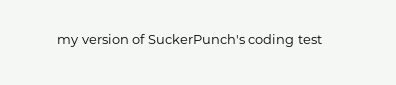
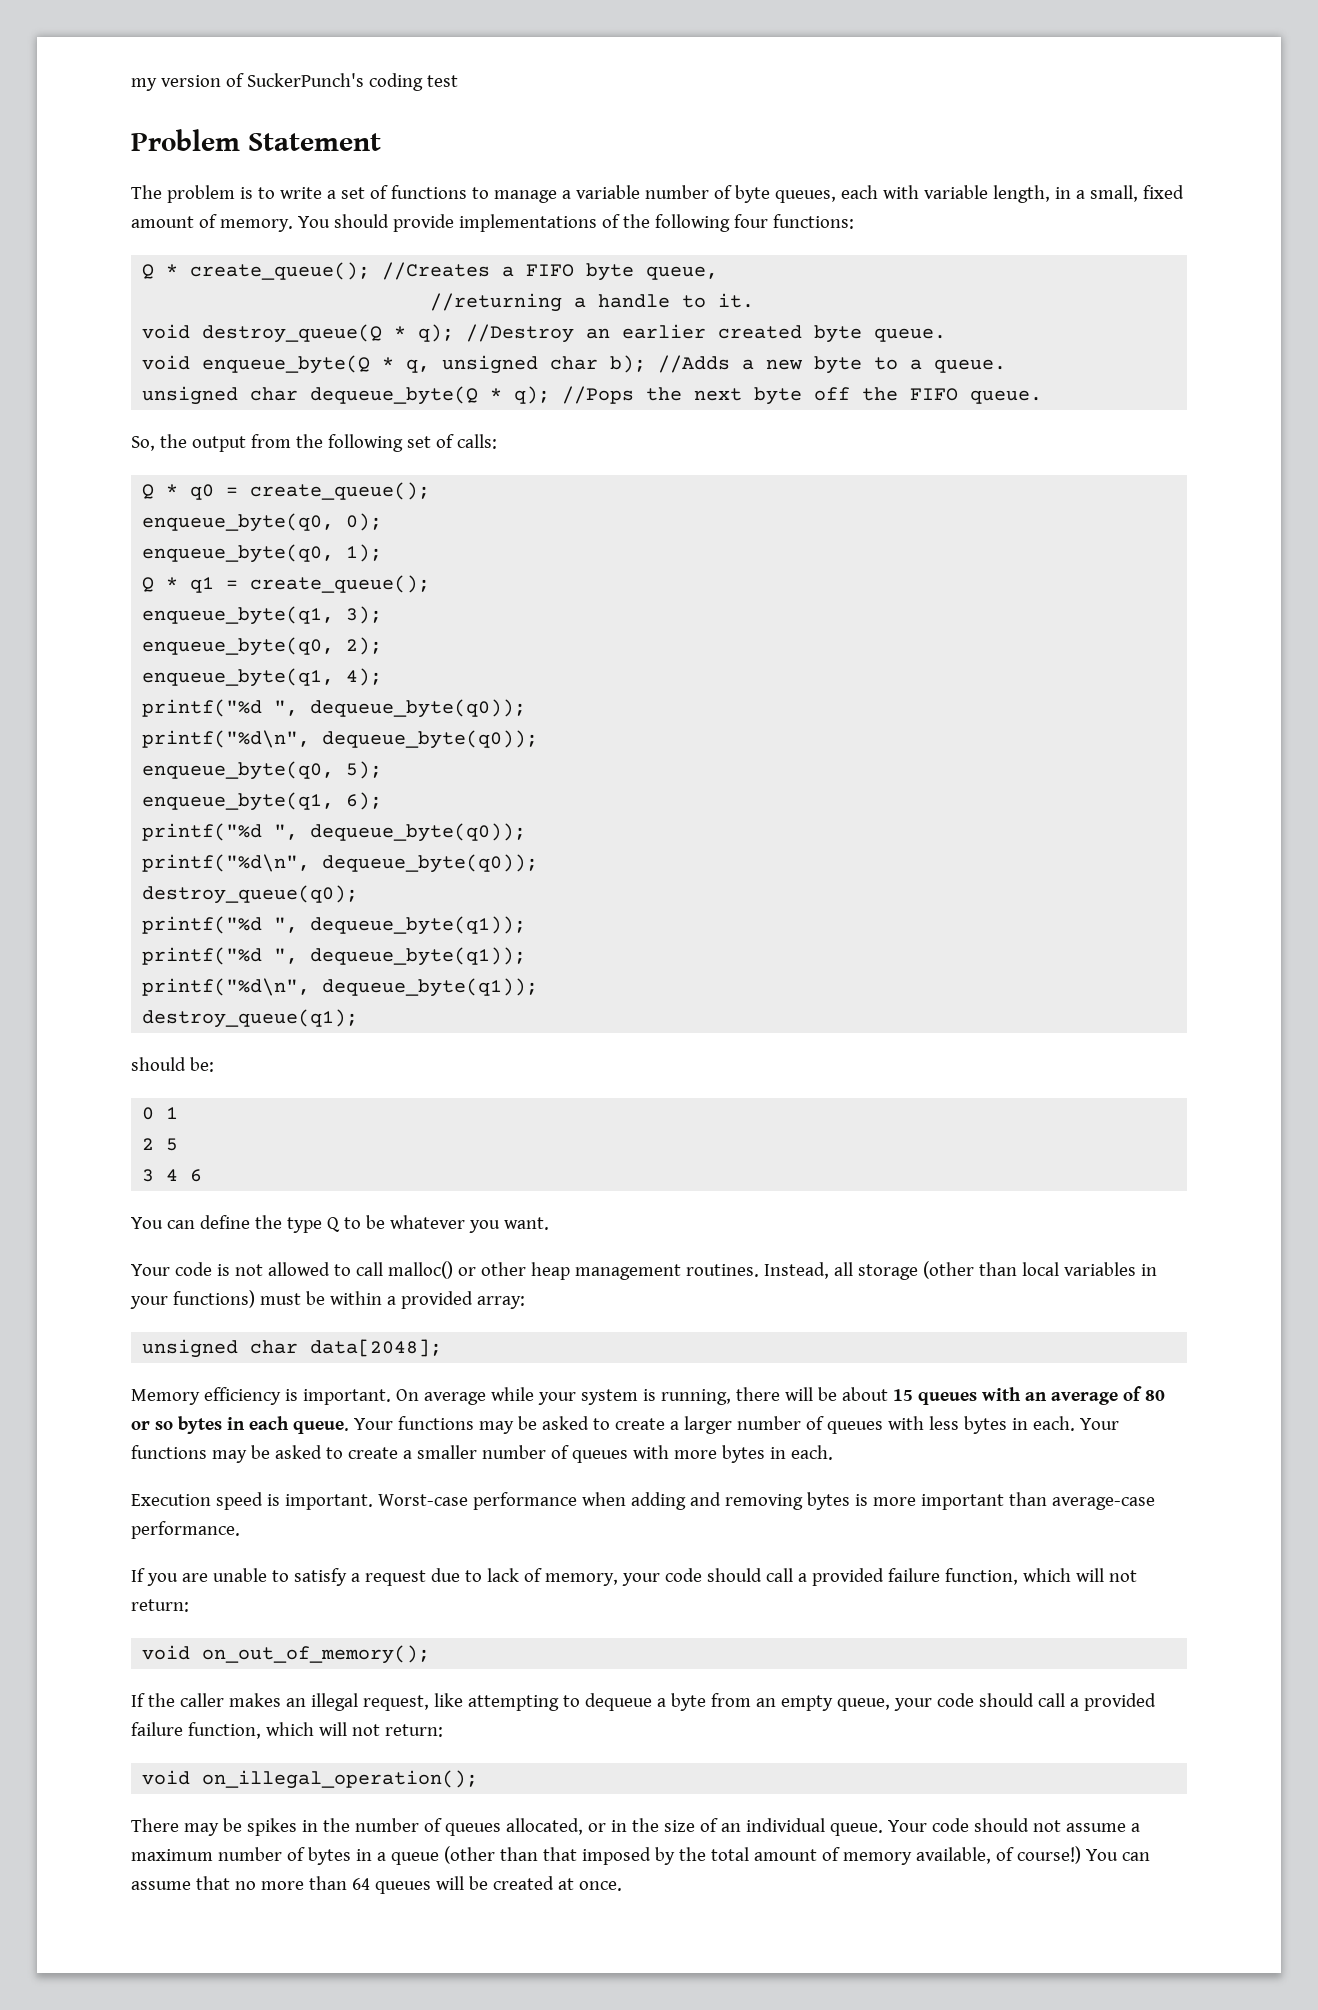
(322, 39) none -> [131,129,381,151] [131,185,1184,203] [131,214,854,232] [142,262,719,281] [430,293,755,312] [142,324,947,343] [142,355,1007,374] [142,386,1043,405] [131,434,497,452] [142,482,431,500] [142,513,383,532] [142,544,383,563] [142,575,431,593] [142,606,383,625] [142,637,383,656] [142,668,383,687] [142,699,527,718] [142,730,539,749] [142,761,383,780] [142,792,383,811] [142,823,527,842] [142,854,539,873] [142,885,359,904] [142,916,527,935] [142,947,527,966] [142,978,539,997] [142,1009,359,1028] [131,1057,214,1072] [142,1107,179,1120] [142,1138,179,1151] [142,1169,203,1182] [131,1215,549,1233] [131,1261,1157,1280] [130,1290,525,1309] [142,1339,443,1358] [131,1386,1165,1405] [131,1416,1119,1434] [131,1445,833,1463] [131,1492,1155,1510] [131,1521,240,1539] [131,1568,1137,1586] [131,1599,189,1612] [142,1645,431,1664] [131,1693,1156,1711] [131,1722,443,1739] [142,1770,479,1789] [131,1818,1140,1836] [131,1846,1150,1865] [131,1876,622,1894] // Problem Statement // The problem is to write a set of functions to manage a variable number of byte queues, each with variable length, in a small, fixed amount of memory. You should provide implementations of the following four functions: // Q * create_queue(); //Creates a FIFO byte queue, // //returning a handle to it. // void destroy_queue(Q * q); //Destroy an earlier created byte queue. // void enqueue_byte(Q * q, unsigned char b); //Adds a new byte to a queue. // unsigned char dequeue_byte(Q * q); //Pops the next byte off the FIFO queue. // So, the output from the following set of calls: // Q * q0 = create_queue(); // enqueue_byte(q0, 0); // enqueue_byte(q0, 1); // Q * q1 = create_queue(); // enqueue_byte(q1, 3); // enqueue_byte(q0, 2); // enqueue_byte(q1, 4); // printf("%d ", dequeue_byte(q0)); // printf("%d\n", dequeue_byte(q0)); // enqueue_byte(q0, 5); // enqueue_byte(q1, 6); // printf("%d ", dequeue_byte(q0)); // printf("%d\n", dequeue_byte(q0)); // destroy_queue(q0); // printf("%d ", dequeue_byte(q1)); // printf("%d ", dequeue_byte(q1)); // printf("%d\n", dequeue_byte(q1)); // destroy_queue(q1); // should be: // 0 1 // 2 5 // 3 4 6 // You can define the type Q to be whatever you want. // Your code is not allowed to call malloc() or other heap management routines. Instead, all storage (other than local variables in your functions) must be within a provided array: // unsigned char data[2048]; // Memory efficiency is important. On average while your system is running, there will be about 15 queues with an average of 80 or so bytes in each queue. Your functions may be asked to create a larger number of queues with less bytes in each. Your functions may be asked to create a smaller number of queues with more bytes in each. // Execution speed is important. Worst-case performance when adding and removing bytes is more important than average-case performance. // If you are unable to satisfy a request due to lack of memory, your code should call a provided failure function, which will not return: // void on_out_of_memory(); // If the caller makes an illegal request, like attempting to dequeue a byte from an empty queue, your code should call a provided failure function, which will not return: // void on_illegal_operation(); // There may be spikes in the number of queues allocated, or in the size of an individual queue. Your code should not assume a maximum number of bytes in a queue (other than that imposed by the total amount of memory available, of course!) You can assume that no more than 64 queues will be created at once.

